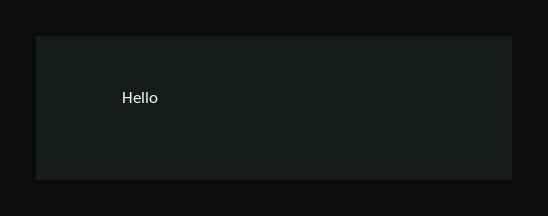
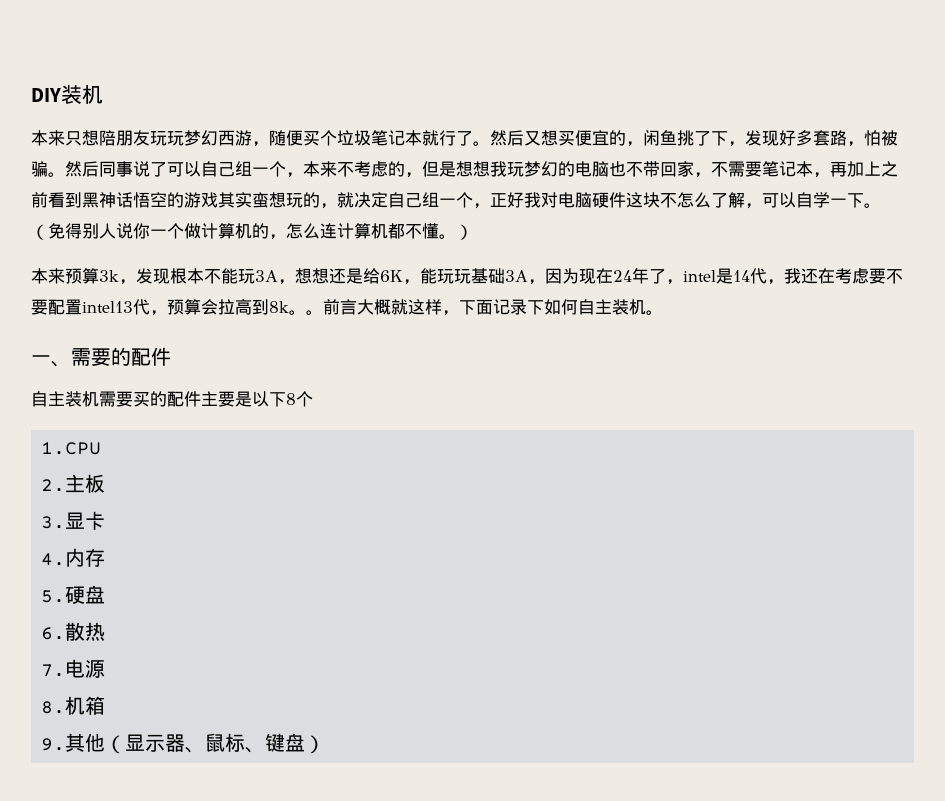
[122,92,158,103] Hello -> [31,85,103,104] [31,130,898,147] [31,161,898,178] [31,192,881,209] [31,223,473,240] [31,267,903,285] [31,299,663,316] [31,347,171,367] [31,391,313,407] [41,442,102,455] [41,474,106,493] [41,511,106,530] [41,548,106,567] [41,585,106,605] [41,622,106,641] [41,659,106,678] [41,696,106,715] [41,733,326,754] DIY装机 // 本来只想陪朋友玩玩梦幻西游，随便买个垃圾笔记本就行了。然后又想买便宜的，闲鱼挑了下，发现好多套路，怕被骗。然后同事说了可以自己组一个，本来不考虑的，但是想想我玩梦幻的电脑也不带回家，不需要笔记本，再加上之前看到黑神话悟空的游戏其实蛮想玩的，就决定自己组一个，正好我对电脑硬件这块不怎么了解，可以自学一下。（免得别人说你一个做计算机的，怎么连计算机都不懂。） // 本来预算3k，发现根本不能玩3A，想想还是给6K，能玩玩基础3A，因为现在24年了，intel是14代，我还在考虑要不要配置intel13代，预算会拉高到8k。。前言大概就这样，下面记录下如何自主装机。 // 一、需要的配件 // 自主装机需要买的配件主要是以下8个 // 1.CPU // 2.主板 // 3.显卡 // 4.内存 // 5.硬盘 // 6.散热 // 7.电源 // 8.机箱 // 9.其他（显示器、鼠标、键盘）

